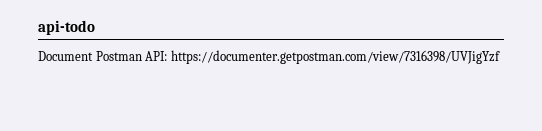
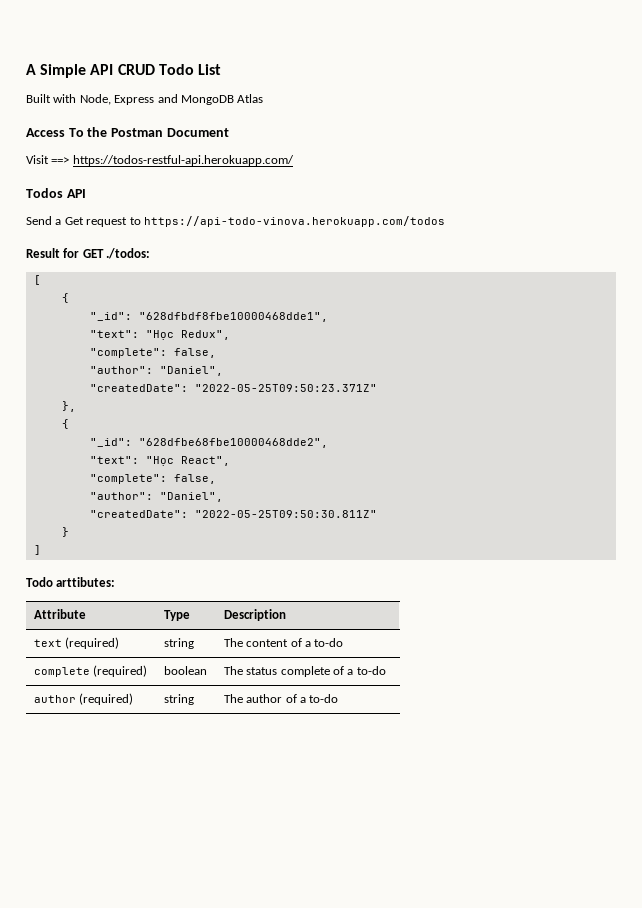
[38,20,95,35] [38,50,500,64] api-todo // Document Postman API: https://documenter.getpostman.com/view/7316398/UVJigYzf -> [26,64,221,78] [26,94,264,105] [26,127,229,137] [26,155,294,166] [26,188,86,198] [26,216,445,227] [26,248,151,259] [33,275,41,285] [61,293,69,303] [89,312,328,322] [89,330,230,340] [89,348,216,358] [89,366,223,376] [89,384,377,392] [61,401,76,412] [61,419,69,429] [89,438,328,448] [89,456,230,466] [89,474,216,484] [89,492,223,502] [89,510,377,518] [61,527,69,537] [33,545,41,555] [26,577,116,587] [33,609,86,619] [163,610,190,621] [223,609,286,621] [33,637,120,649] [163,638,194,649] [223,638,344,647] [33,665,148,677] [163,666,207,675] [223,666,386,677] [33,693,134,705] [163,694,194,705] [223,694,339,703] A Simple API CRUD Todo List // Built with Node, Express and MongoDB Atlas // Access To the Postman Document // Visit ==> https://todos-restful-api.herokuapp.com/ // Todos API // Send a Get request to https://api-todo-vinova.herokuapp.com/todos // Result for GET ./todos: // [ // { // "_id": "628dfbdf8fbe10000468dde1", // "text": "Học Redux", // "complete": false, // "author": "Daniel", // "createdDate": "2022-05-25T09:50:23.371Z" // }, // { // "_id": "628dfbe68fbe10000468dde2", // "text": "Học React", // "complete": false, // "author": "Daniel", // "createdDate": "2022-05-25T09:50:30.811Z" // } // ] // Todo arttibutes: // Attribute | Type | Description // text (required) | string | The content of a to-do // complete (required) | boolean | The status complete of a to-do // author (required) | string | The author of a to-do

